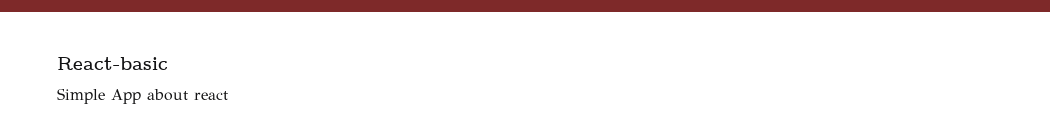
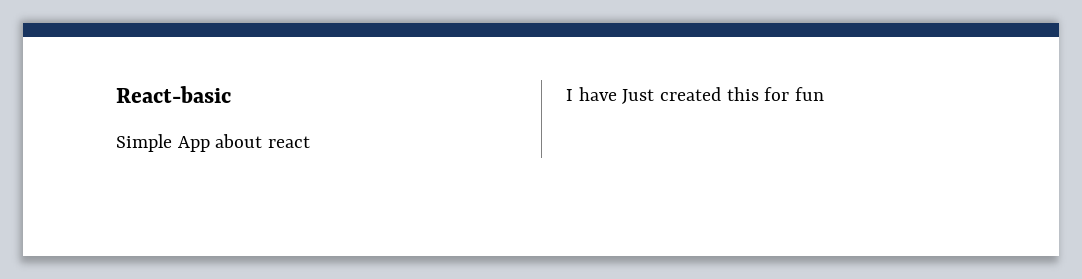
(228, 95) none -> [566,87,825,104] // I have Just created this for fun

